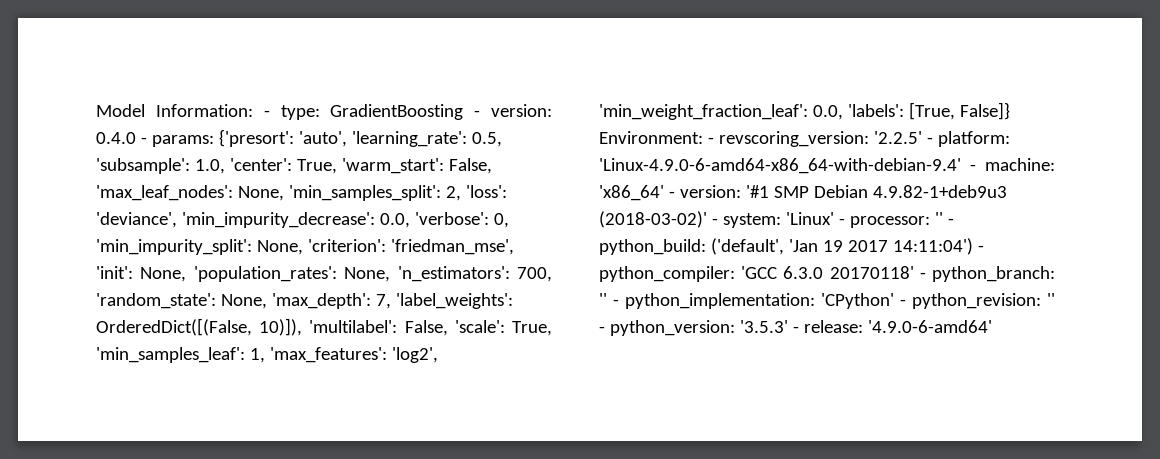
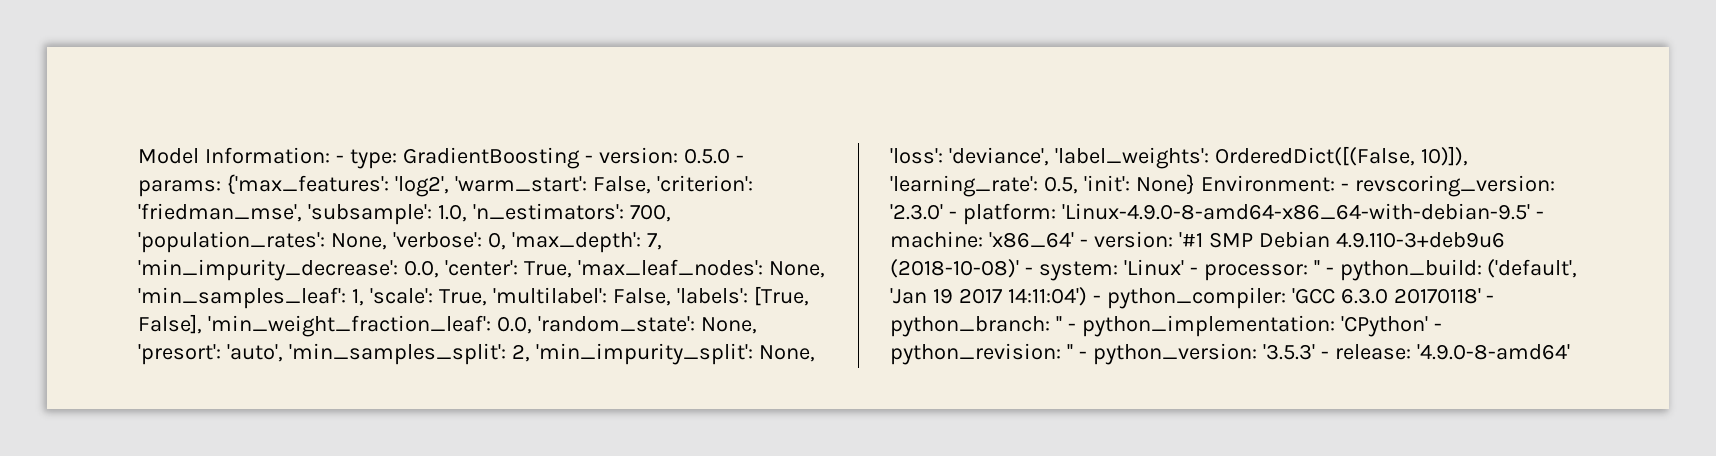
[96,132,136,144] 0.4.0 -> [683,148,730,164] 0.5.0
[218,129,502,147] [96,158,492,174] [96,185,507,201] [96,212,509,228] [96,239,514,255] [96,266,552,282] [96,293,513,309] [96,318,552,336] [96,347,438,363] [599,102,1010,120] {'presort': 'auto', 'learning_rate': 0.5, 'subsample': 1.0, 'center': True, 'warm_start': False, 'max_leaf_nodes': None, 'min_samples_split': 2, 'loss': 'deviance', 'min_impurity_decrease': 0.0, 'verbose': 0, 'min_impurity_split': None, 'criterion': 'friedman_mse', 'init': None, 'population_rates': None, 'n_estimators': 700, 'random_state': None, 'max_depth': 7, 'label_weights': OrderedDict([(False, 10)]), 'multilabel': False, 'scale': True, 'min_samples_leaf': 1, 'max_features': 'log2', 'min_weight_fraction_leaf': 0.0, 'labels': [True, False]} -> [226,174,753,197] [138,203,671,225] [138,231,662,253] [138,259,825,281] [138,286,809,309] [138,314,757,337] [138,343,815,365] [890,146,1468,169] [890,174,1195,197] {'max_features': 'log2', 'warm_start': False, 'criterion': 'friedman_mse', 'subsample': 1.0, 'n_estimators': 700, 'population_rates': None, 'verbose': 0, 'max_depth': 7, 'min_impurity_decrease': 0.0, 'center': True, 'max_leaf_nodes': None, 'min_samples_leaf': 1, 'scale': True, 'multilabel': False, 'labels': [True, False], 'min_weight_fraction_leaf': 0.0, 'random_state': None, 'presort': 'auto', 'min_samples_split': 2, 'min_impurity_split': None, 'loss': 'deviance', 'label_weights': OrderedDict([(False, 10)]), 'learning_rate': 0.5, 'init': None}
[873,131,922,144] '2.2.5' -> [890,204,943,220] '2.3.0'
[599,158,961,174] 'Linux-4.9.0-6-amd64-x86_64-with-debian-9.4' -> [1061,203,1530,220] 'Linux-4.9.0-8-amd64-x86_64-with-debian-9.5'
[872,185,1007,198] [599,211,707,228] 4.9.82-1+deb9u3 (2018-03-02)' -> [1335,232,1505,248] [890,259,1019,278] 4.9.110-3+deb9u6 (2018-10-08)'
[867,320,992,333] '4.9.0-6-amd64' -> [1416,344,1570,360] '4.9.0-8-amd64'

